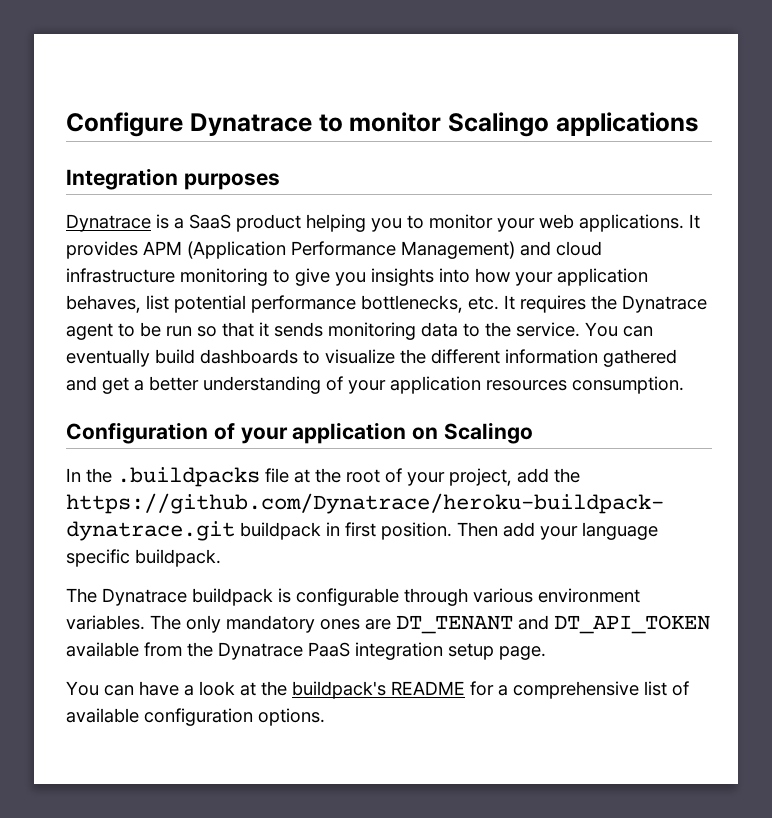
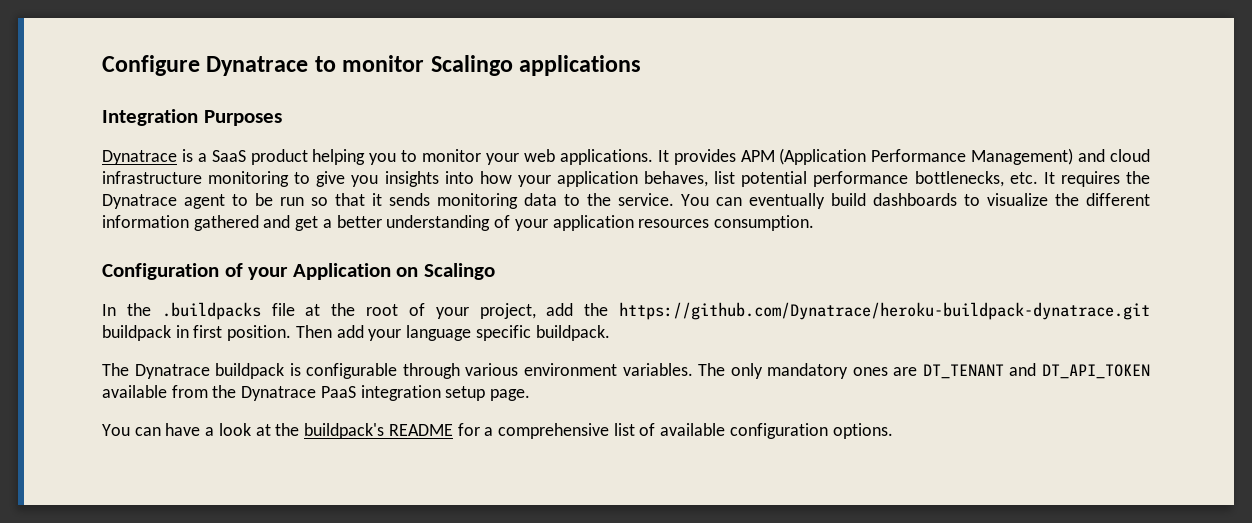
[183,173,280,190] purposes -> [203,110,282,126] Purposes
[292,422,407,444] application -> [292,263,391,280] Application

